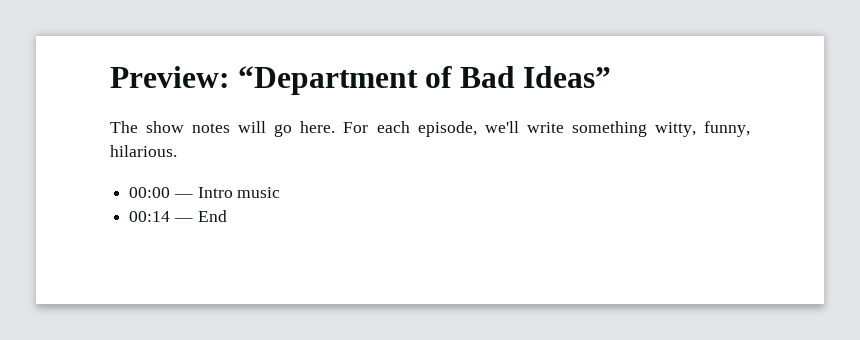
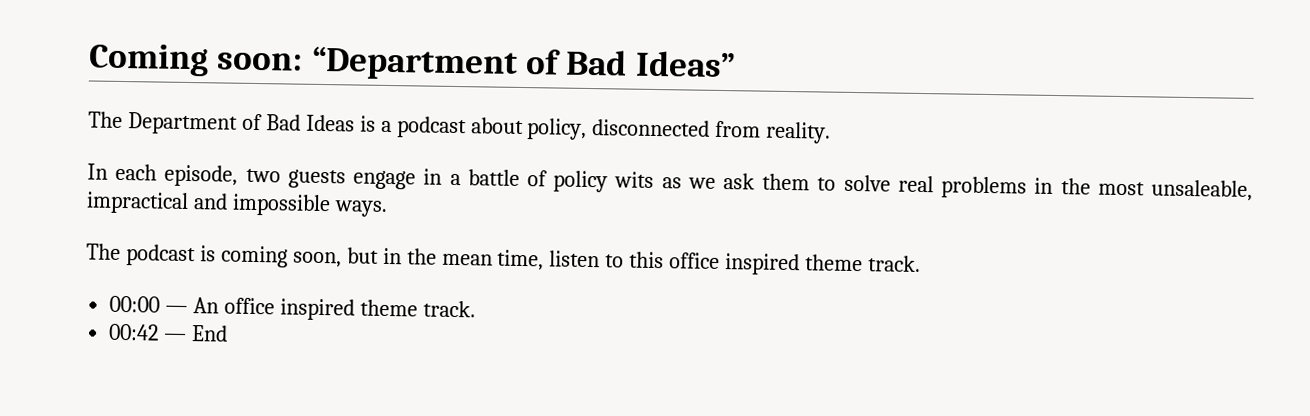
[110,66,229,88] Preview: -> [88,43,304,77] Coming soon:
[146,121,751,137] [110,145,177,157] [129,187,281,198] [129,211,171,222] show notes will go here. For each episode, we'll write something witty, funny, hilarious. // 00:00 — Intro music // 00:14 -> [127,112,832,144] [87,163,1254,201] [86,191,388,217] [86,243,922,276] [109,295,476,321] [108,323,160,341] Department of Bad Ideas is a podcast about policy, disconnected from reality. // In each episode, two guests engage in a battle of policy wits as we ask them to solve real problems in the most unsaleable, impractical and impossible ways. // The podcast is coming soon, but in the mean time, listen to this office inspired theme track. // 00:00 — An office inspired theme track. // 00:42

